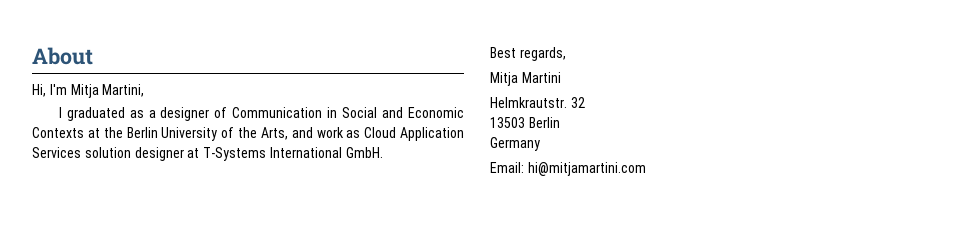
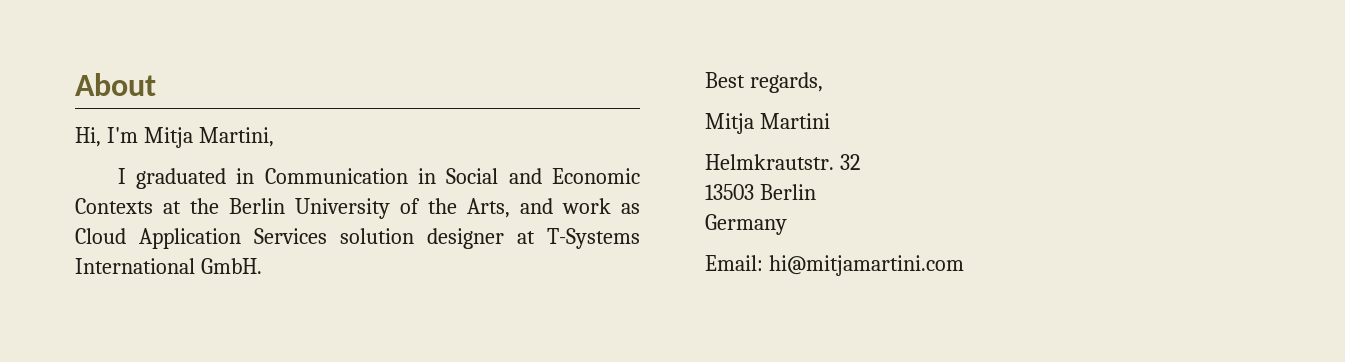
[129,107,228,121] as a designer of -> [236,168,255,184] in

